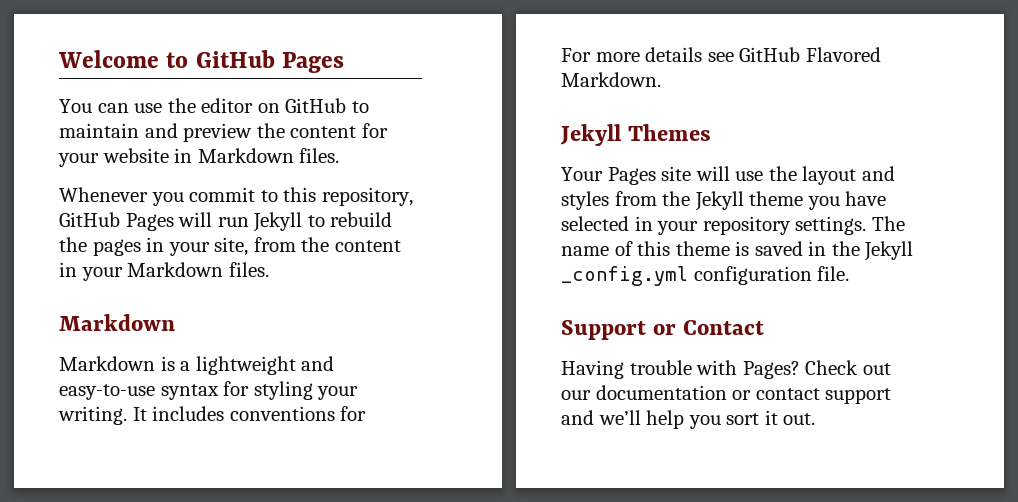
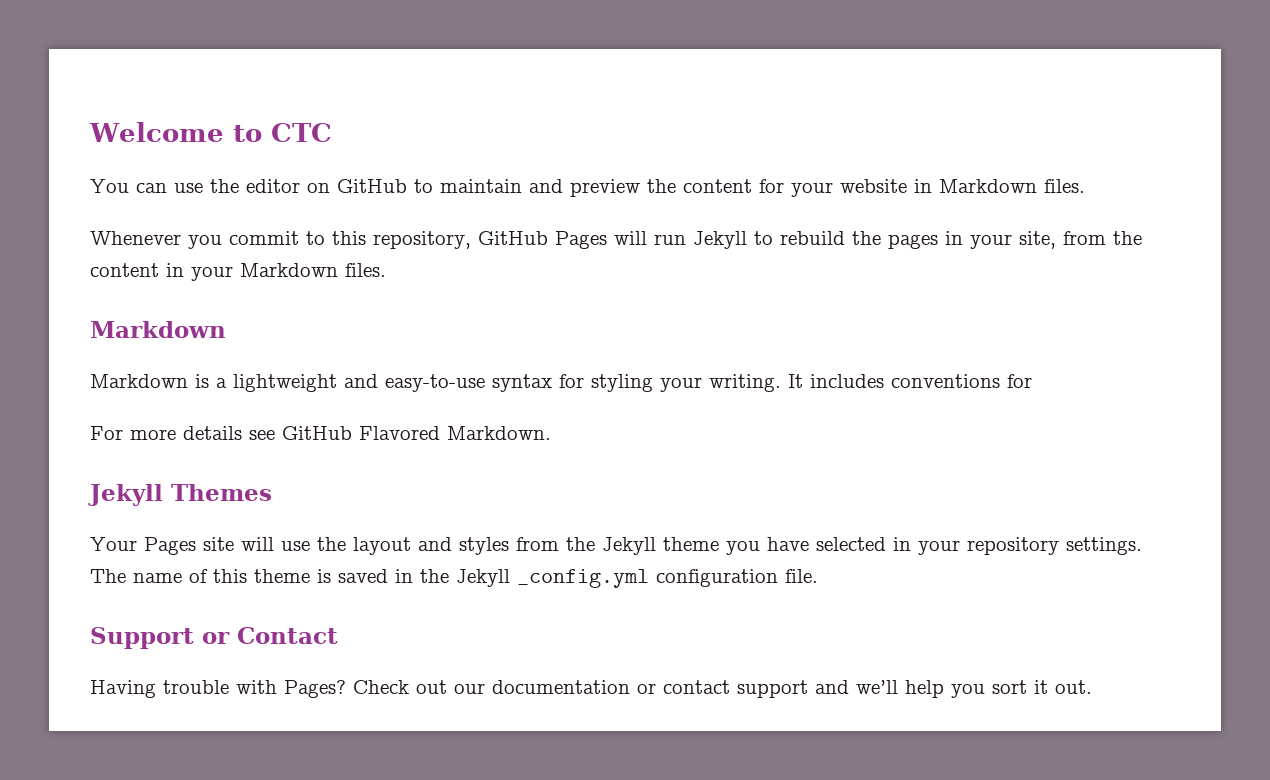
[195,50,344,73] GitHub Pages -> [270,123,332,142] CTC

